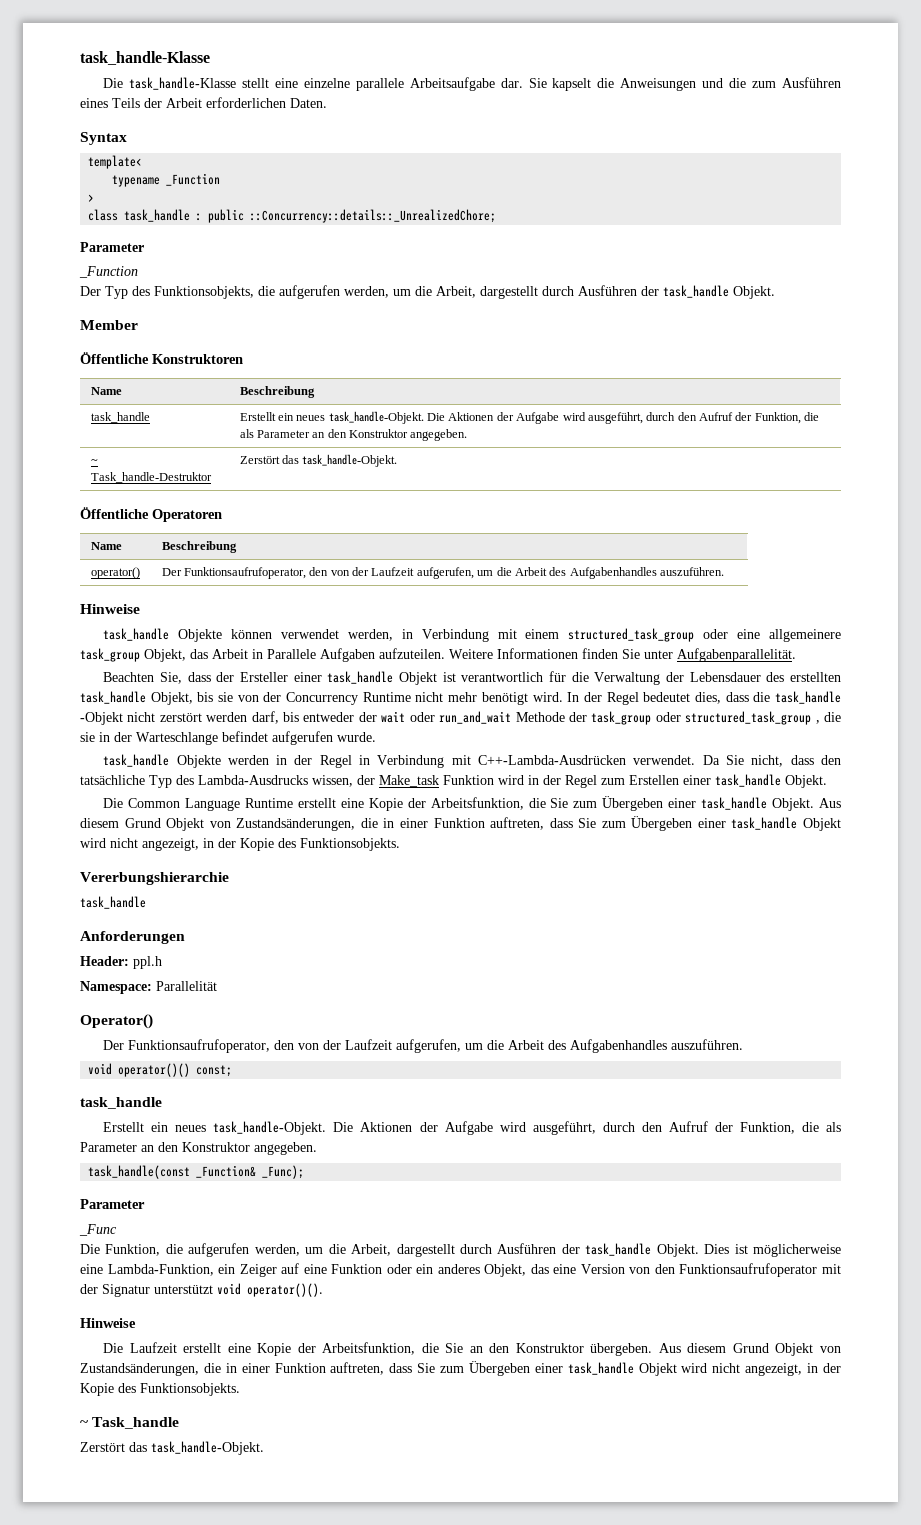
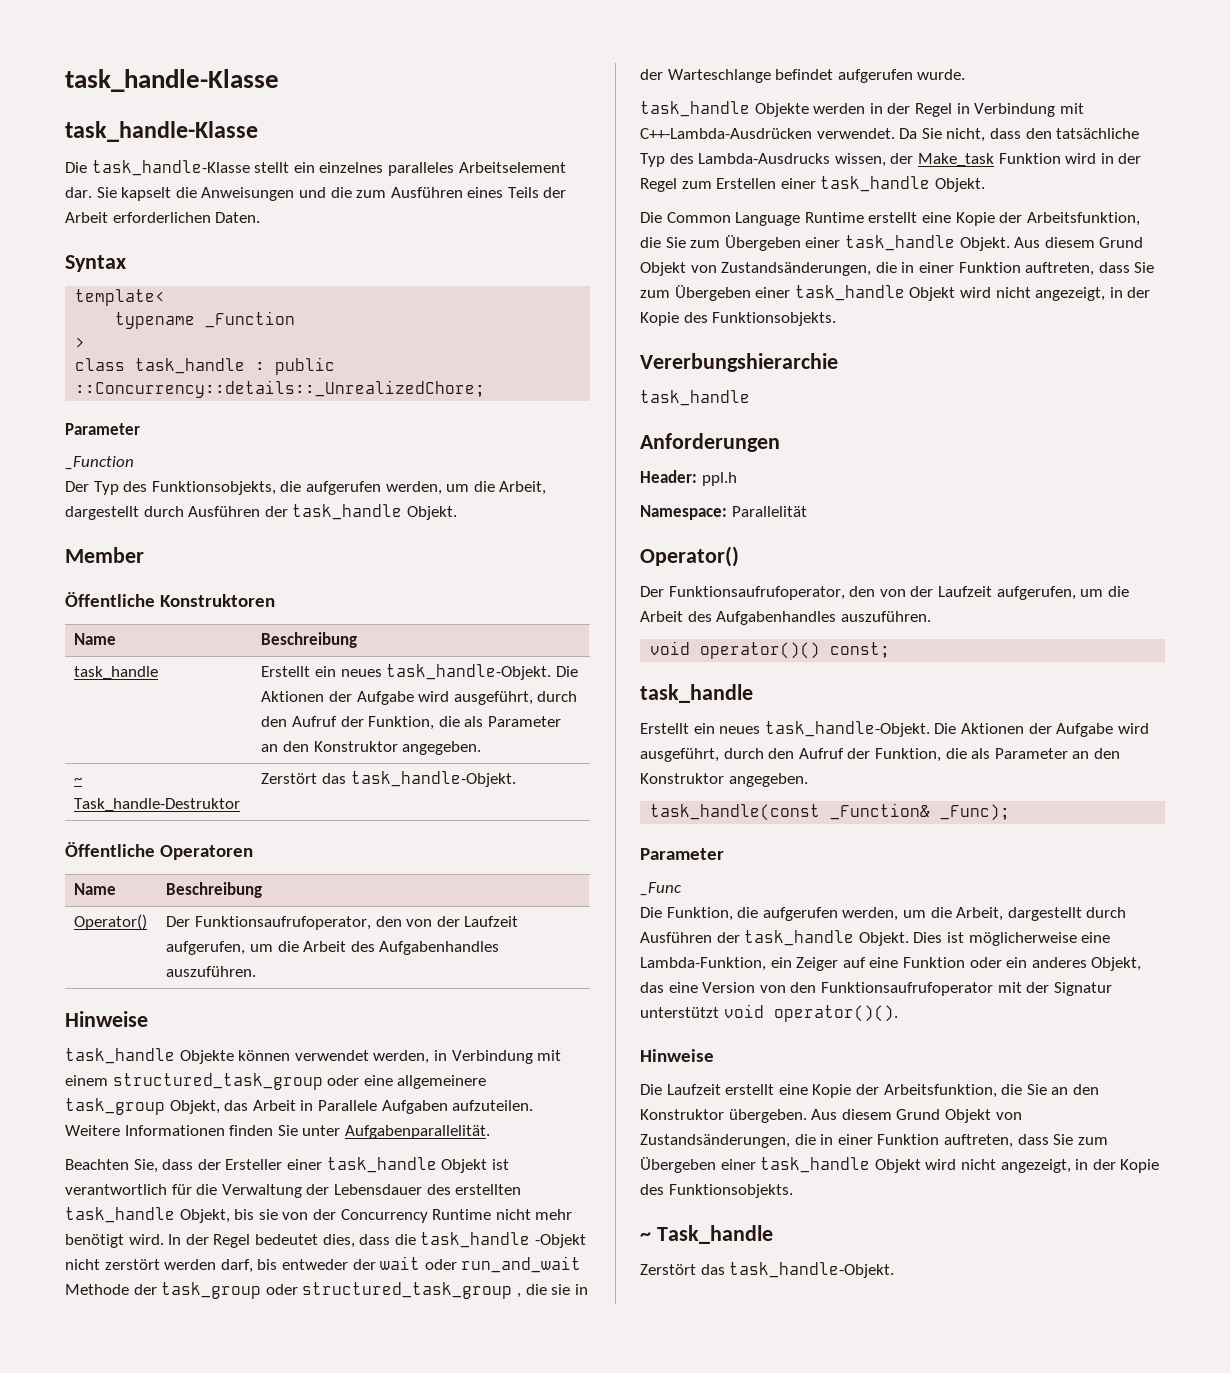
[80,51,210,65] task_handle-Klasse -> [65,69,279,92] [65,121,258,142] task_handle-Klasse // task_handle-Klasse
[274,77,495,91] eine einzelne parallele Arbeitsaufgabe -> [293,162,566,176] ein einzelnes paralleles Arbeitselement
[90,567,140,579] operator() -> [74,914,148,930] Operator()

